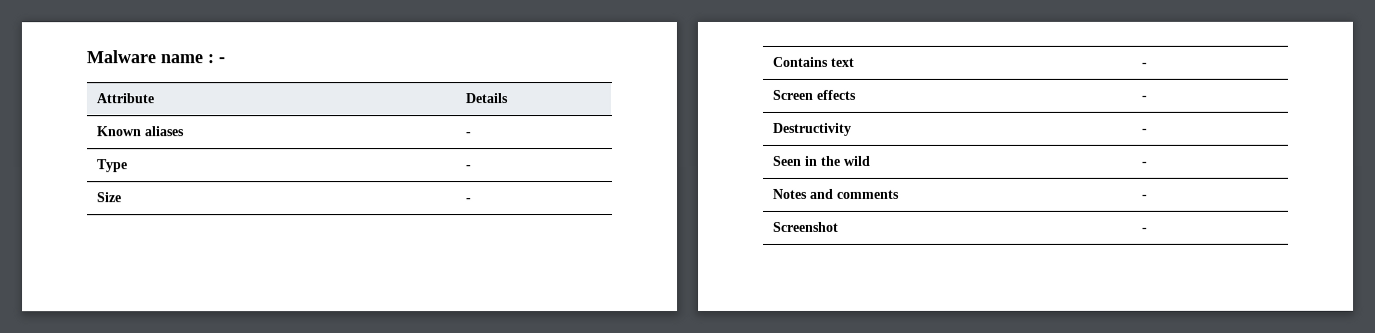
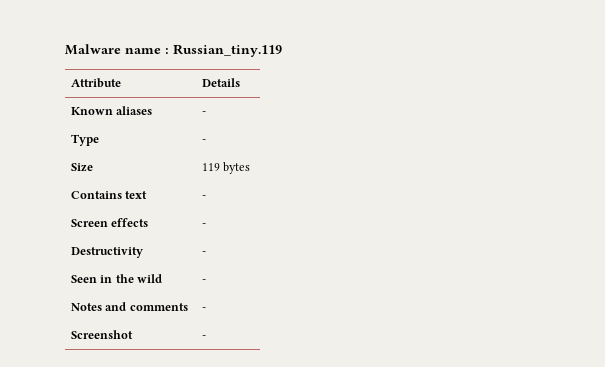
[218,57,225,64] - -> [173,44,282,57] Russian_tiny.119
[465,198,472,203] - -> [202,162,251,174] 119 bytes

